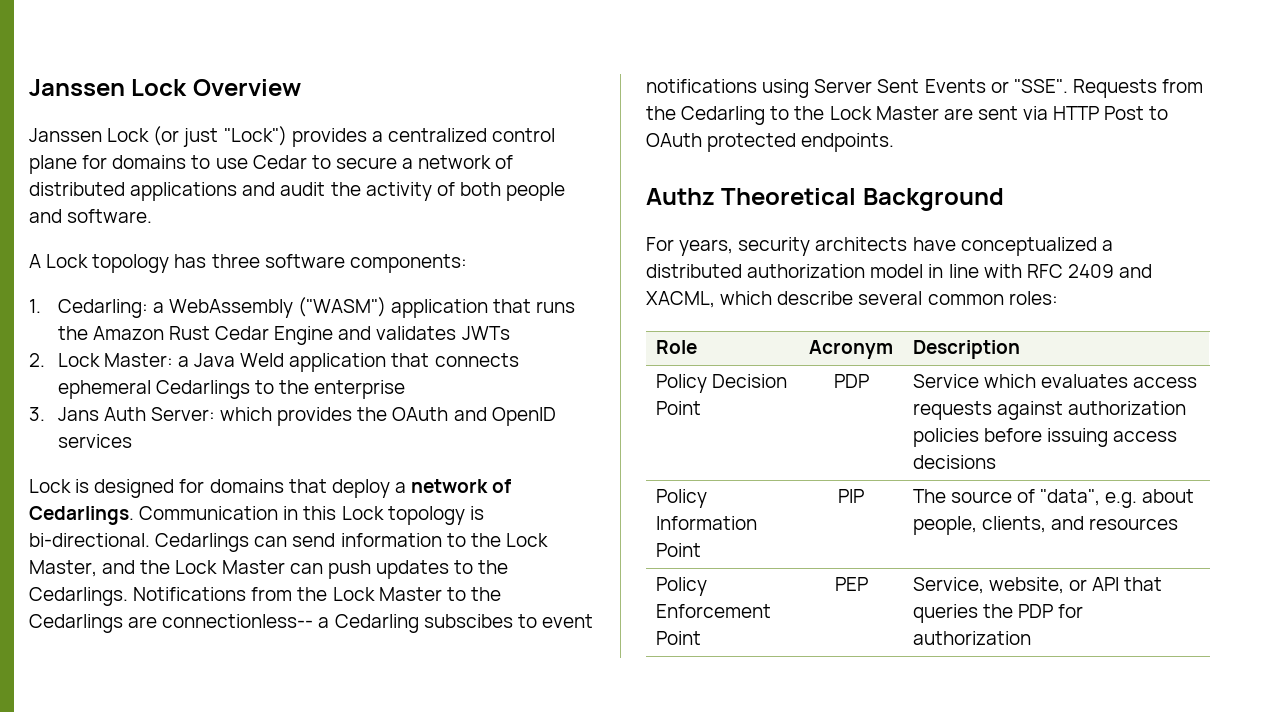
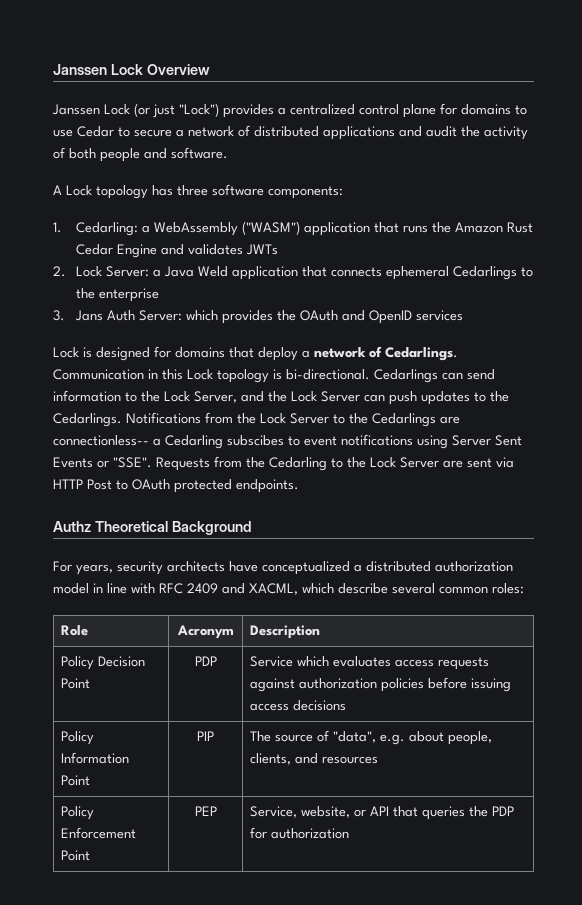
[103,353,173,367] Master: -> [105,266,149,277] Server:
[29,560,97,577] Master, -> [194,391,237,403] Server,
[221,560,285,574] Master -> [321,391,360,402] Server
[378,587,442,601] Master -> [290,413,329,424] Server
[875,106,939,120] Master -> [400,457,439,468] Server

